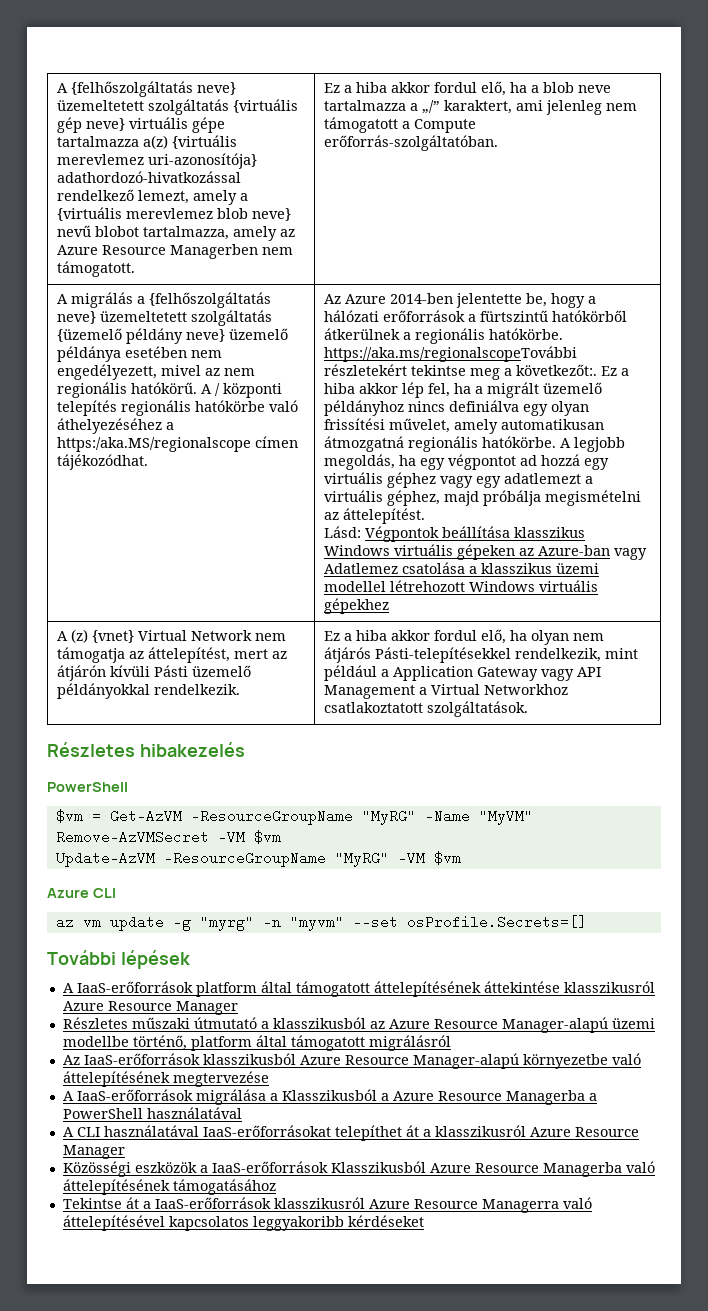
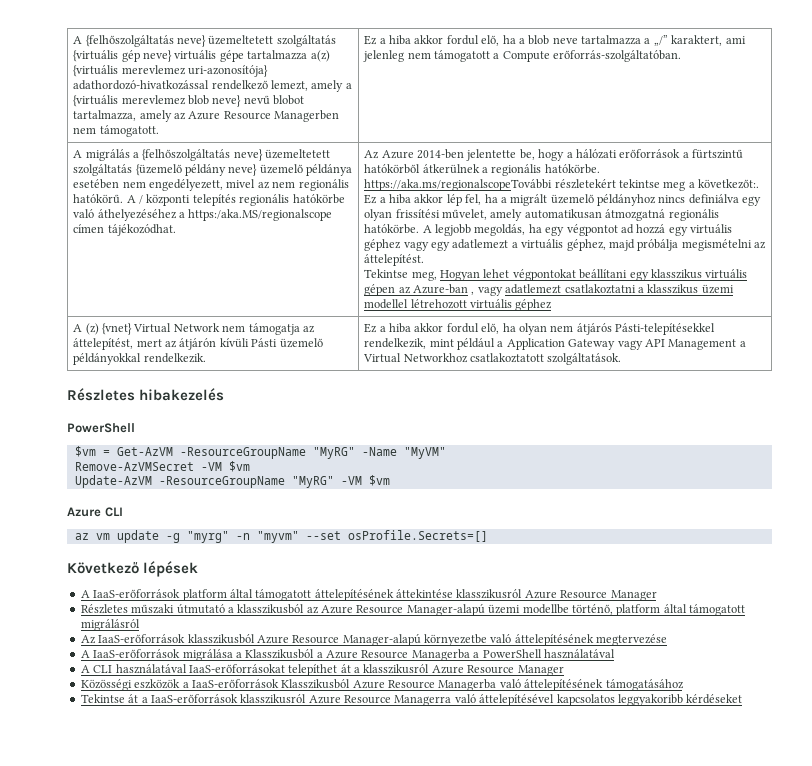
[323,526,585,542] [323,544,647,560] [323,562,465,574] Lásd: Végpontok beállítása klasszikus Windows virtuális gépeken az Azure-ban vagy Adatlemez csatolása -> [364,269,748,281] [364,284,636,296] Tekintse meg, Hogyan lehet végpontokat beállítani egy klasszikus virtuális gépen az Azure-ban , vagy adatlemezt csatlakoztatni
[468,580,598,592] [323,598,389,614] Windows virtuális gépekhez -> [470,299,553,311] virtuális géphez
[47,950,116,965] További -> [67,561,139,574] Következő

